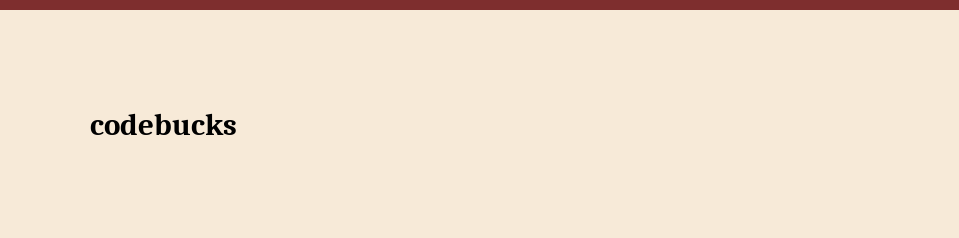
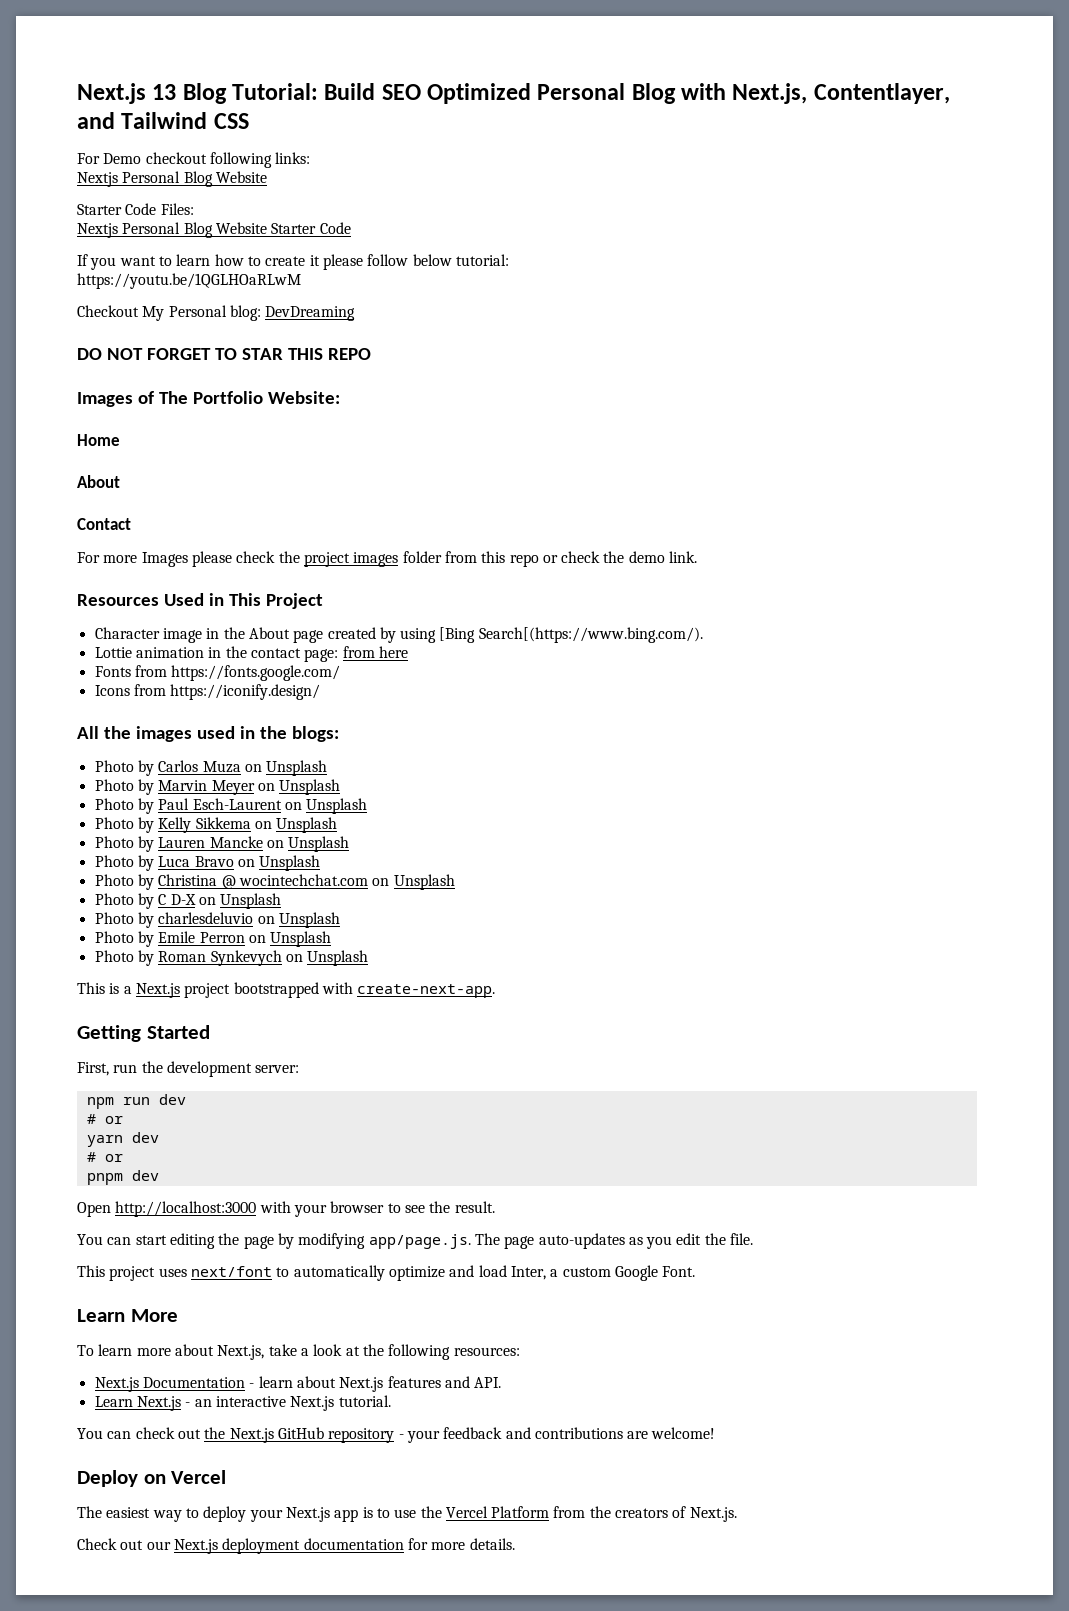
[90,113,237,135] codebucks -> [77,83,950,104] [77,112,249,129] [77,152,311,168] [77,171,267,187] [77,203,194,215] [77,222,351,238] [77,254,509,270] [77,273,301,289] [77,305,356,321] [77,348,371,360] [77,391,340,407] [77,434,120,446] [77,475,120,488] [77,518,131,530] [77,551,698,567] [77,593,323,609] [94,627,703,643] [94,646,408,662] [94,665,341,681] [94,684,321,700] [77,726,339,742] [94,760,328,776] [94,779,341,795] [94,798,368,814] [94,817,338,833] [94,836,350,852] [94,855,321,871] [94,874,455,890] [94,893,282,909] [94,912,340,928] [94,931,332,947] [94,950,369,966] [77,982,496,998] [77,1025,210,1042] [77,1061,300,1077] [86,1094,186,1109] [86,1114,123,1124] [86,1132,159,1147] [86,1152,123,1162] [86,1170,159,1185] [77,1201,495,1217] [77,1233,754,1249] [77,1265,696,1281] [77,1309,178,1322] [77,1344,520,1360] [94,1376,502,1392] [94,1395,391,1411] [77,1427,716,1443] [77,1470,227,1487] [77,1506,737,1522] [77,1538,515,1554] Next.js 13 Blog Tutorial: Build SEO Optimized Personal Blog with Next.js, Contentlayer, and Tailwind CSS // For Demo checkout following links: // Nextjs Personal Blog Website // Starter Code Files: // Nextjs Personal Blog Website Starter Code // If you want to learn how to create it please follow below tutorial: // https://youtu.be/1QGLHOaRLwM // Checkout My Personal blog: DevDreaming // DO NOT FORGET TO STAR THIS REPO // Images of The Portfolio Website: // Home // About // Contact // For more Images please check the project images folder from this repo or check the demo link. // Resources Used in This Project // Character image in the About page created by using [Bing Search[(https://www.bing.com/). // Lottie animation in the contact page: from here // Fonts from https://fonts.google.com/ // Icons from https://iconify.design/ // All the images used in the blogs: // Photo by Carlos Muza on Unsplash // Photo by Marvin Meyer on Unsplash // Photo by Paul Esch-Laurent on Unsplash // Photo by Kelly Sikkema on Unsplash // Photo by Lauren Mancke on Unsplash // Photo by Luca Bravo on Unsplash // Photo by Christina @ wocintechchat.com on Unsplash // Photo by C D-X on Unsplash // Photo by charlesdeluvio on Unsplash // Photo by Emile Perron on Unsplash // Photo by Roman Synkevych on Unsplash // This is a Next.js project bootstrapped with create-next-app. // Getting Started // First, run the development server: // npm run dev // # or // yarn dev // # or // pnpm dev // Open http://localhost:3000 with your browser to see the result. // You can start editing the page by modifying app/page.js. The page auto-updates as you edit the file. // This project uses next/font to automatically optimize and load Inter, a custom Google Font. // Learn More // To learn more about Next.js, take a look at the following resources: // Next.js Documentation - learn about Next.js features and API. // Learn Next.js - an interactive Next.js tutorial. // You can check out the Next.js GitHub repository - your feedback and contributions are welcome! // Deploy on Vercel // The easiest way to deploy your Next.js app is to use the Vercel Platform from the creators of Next.js. // Check out our Next.js deployment documentation for more details.

